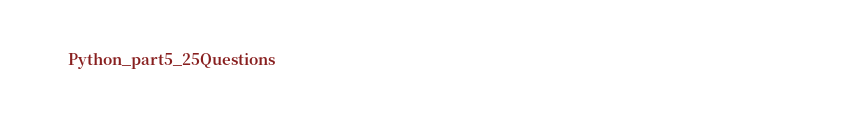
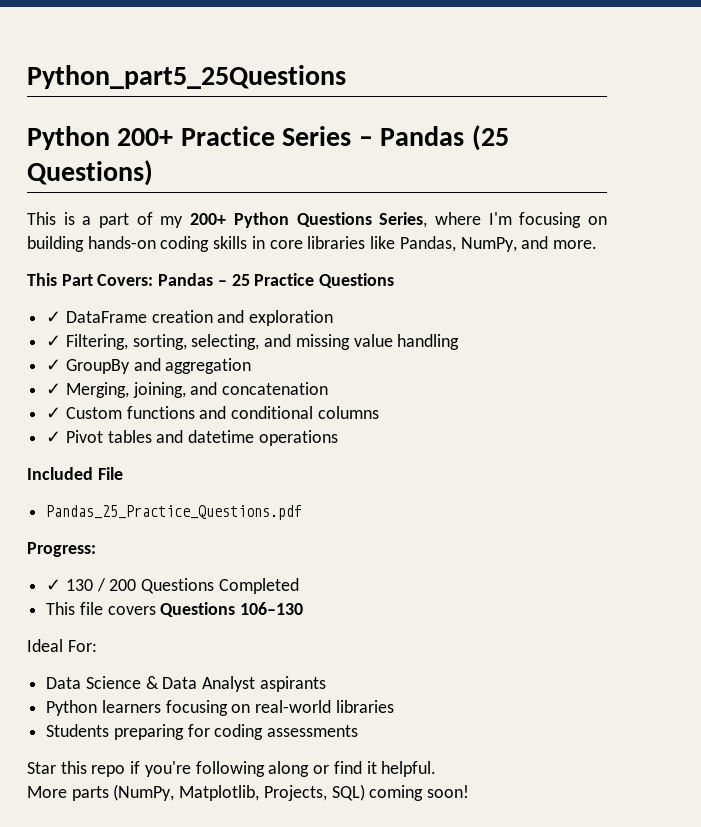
(275, 60) none -> [27,125,509,151] [27,160,153,186] [27,212,608,228] [27,236,597,252] [27,273,395,288] [46,310,334,326] [46,334,460,350] [46,358,252,374] [46,382,329,398] [46,406,379,419] [46,430,338,446] [27,467,123,480] [46,505,303,520] [27,542,96,557] [46,578,299,594] [46,602,304,617] [27,639,97,652] [46,676,326,692] [46,700,394,716] [46,724,359,740] [27,761,437,777] [27,784,470,801] // Python 200+ Practice Series – Pandas (25 Questions) // This is a part of my 200+ Python Questions Series, where I'm focusing on building hands-on coding skills in core libraries like Pandas, NumPy, and more. // This Part Covers: Pandas – 25 Practice Questions // ✓ DataFrame creation and exploration // ✓ Filtering, sorting, selecting, and missing value handling // ✓ GroupBy and aggregation // ✓ Merging, joining, and concatenation // ✓ Custom functions and conditional columns // ✓ Pivot tables and datetime operations // Included File // Pandas_25_Practice_Questions.pdf // Progress: // ✓ 130 / 200 Questions Completed // This file covers Questions 106–130 // Ideal For: // Data Science & Data Analyst aspirants // Python learners focusing on real-world libraries // Students preparing for coding assessments // Star this repo if you're following along or find it helpful. // More parts (NumPy, Matplotlib, Projects, SQL) coming soon!

